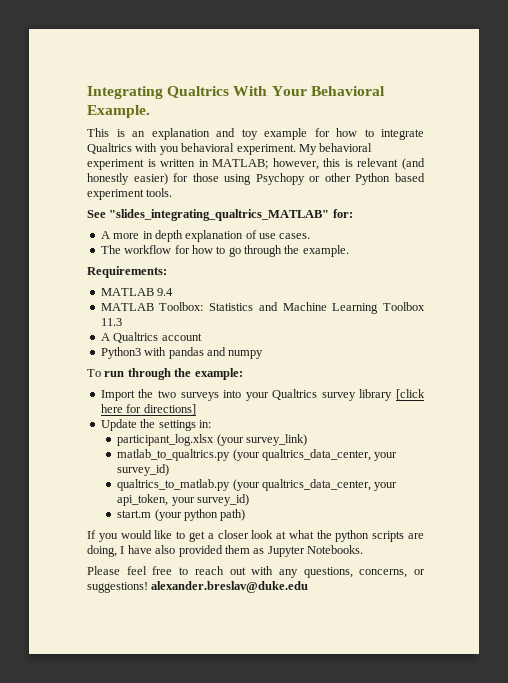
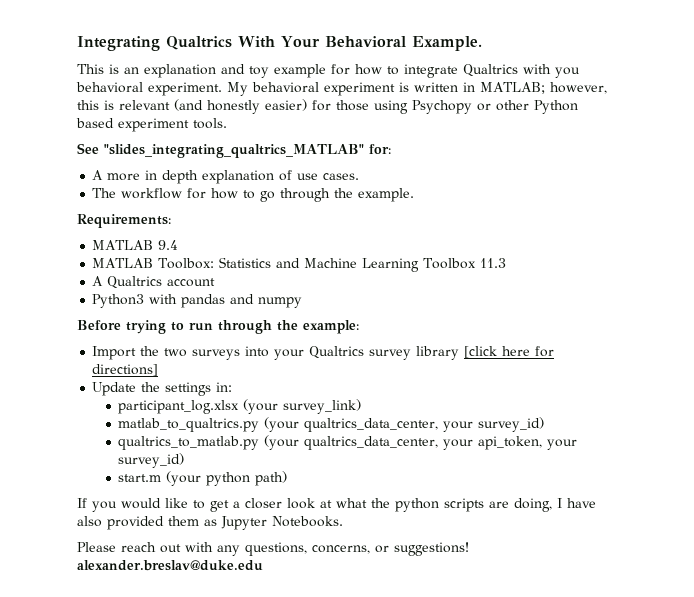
[87,369,101,377] To -> [77,320,184,334] Before trying to
[126,566,189,575] feel free to -> (116, 547) none

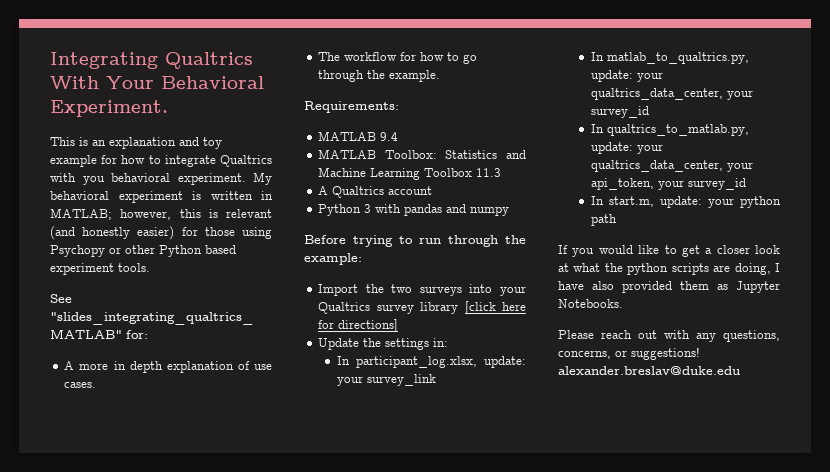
[411,36,482,51] Example. -> [50,100,168,117] Experiment.
[92,294,145,308] Python3 -> [318,204,372,216] Python 3
[118,399,362,414] [118,417,545,432] [118,435,578,450] [118,453,185,468] [118,471,288,486] participant_log.xlsx (your survey_link) // matlab_to_qualtrics.py (your qualtrics_data_center, your survey_id) // qualtrics_to_matlab.py (your qualtrics_data_center, your api_token, your survey_id) // start.m (your python path) -> [336,356,526,368] [336,374,436,386] [590,52,749,64] [590,70,663,82] [590,88,753,100] [590,106,649,118] [590,124,749,136] [590,142,663,154] [590,160,753,172] [590,178,746,190] [590,196,781,208] [590,214,617,226] In participant_log.xlsx, update: your survey_link // In matlab_to_qualtrics.py, update: your qualtrics_data_center, your survey_id // In qualtrics_to_matlab.py, update: your qualtrics_data_center, your api_token, your survey_id // In start.m, update: your python path

